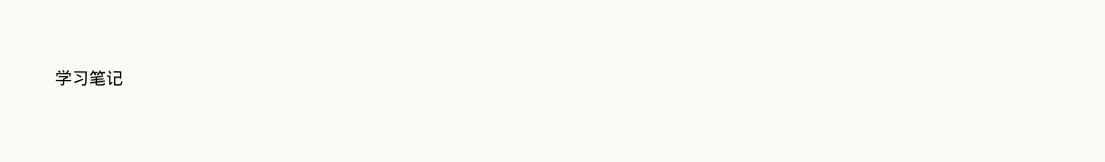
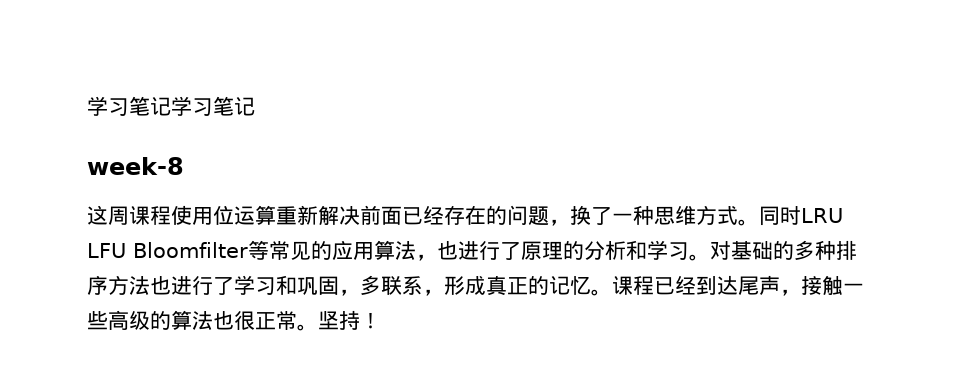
[54,69,124,87] 学习笔记 -> [87,96,255,116] [87,157,184,175] [87,205,843,226] [87,240,857,261] [87,275,864,296] [87,310,381,331] 学习笔记学习笔记 // week-8 // 这周课程使用位运算重新解决前面已经存在的问题，换了一种思维方式。同时LRU LFU Bloomfilter等常见的应用算法，也进行了原理的分析和学习。对基础的多种排序方法也进行了学习和巩固，多联系，形成真正的记忆。课程已经到达尾声，接触一些高级的算法也很正常。坚持！

